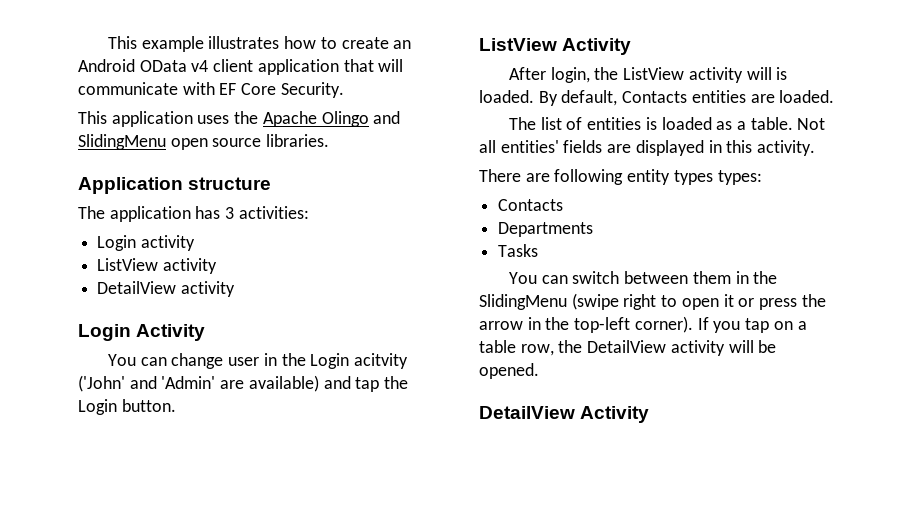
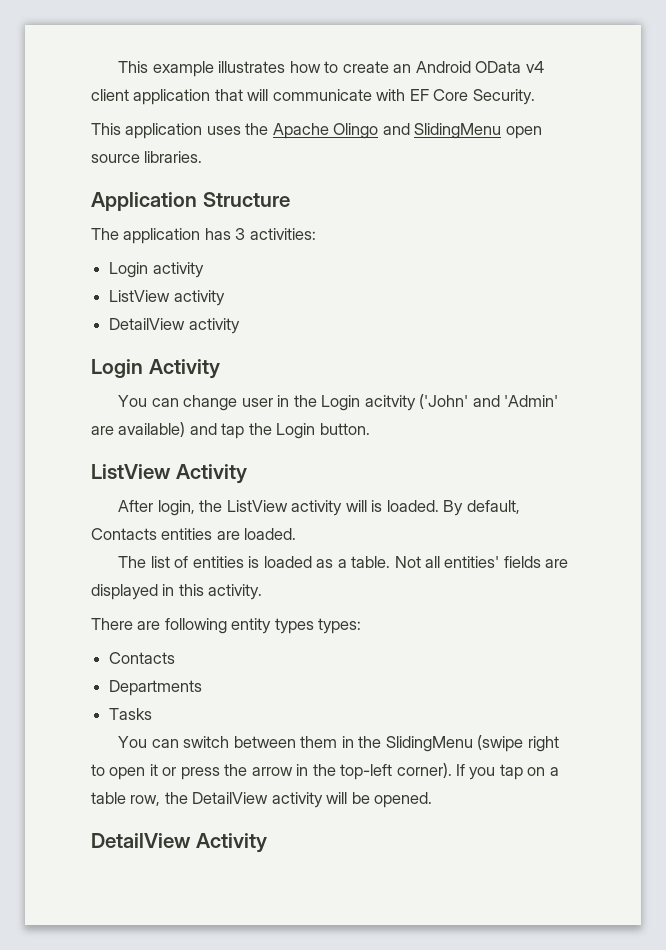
[188,177,272,190] structure -> [202,192,290,207] Structure

